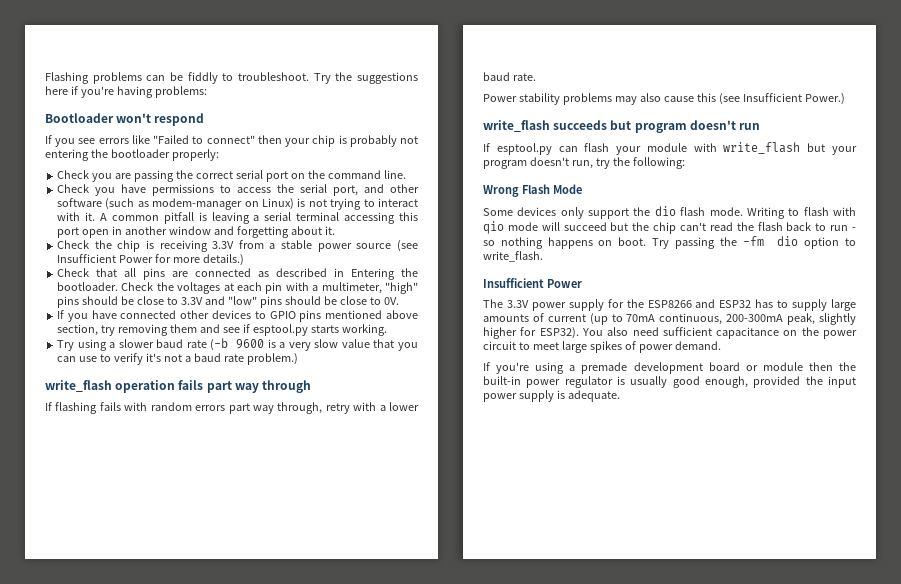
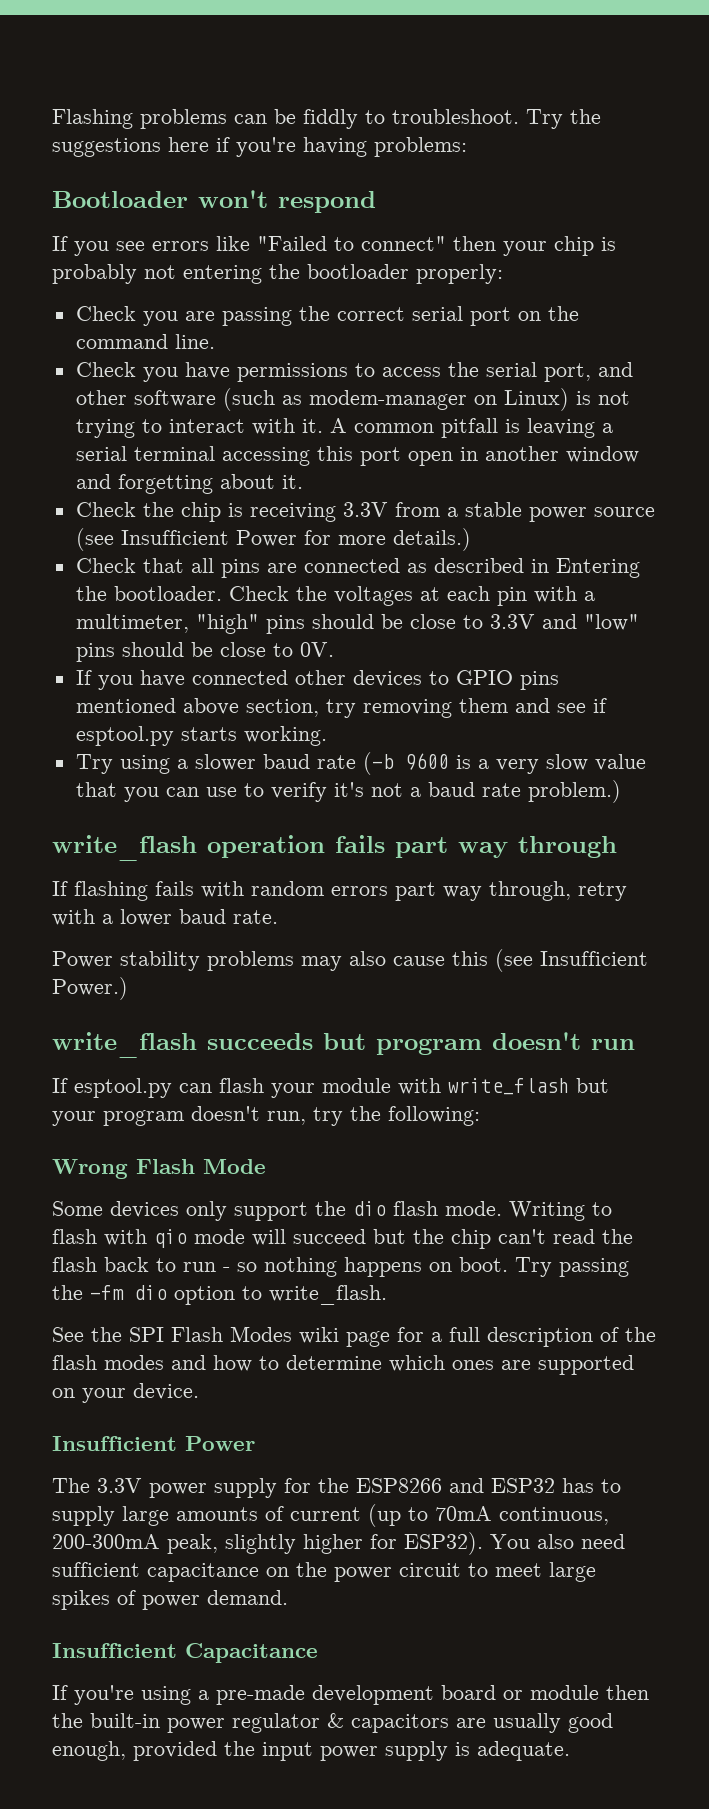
(543, 256) none -> [52,1326,656,1347] [52,1355,634,1375] [52,1383,199,1403] // See the SPI Flash Modes wiki page for a full description of the flash modes and how to determine which ones are supported on your device.
(721, 345) none -> [52,1643,318,1663] // Insufficient Capacitance
[581,362,628,374] premade -> [216,1685,305,1705] pre-made
[617,376,625,385] is -> [327,1713,486,1733] & capacitors are

